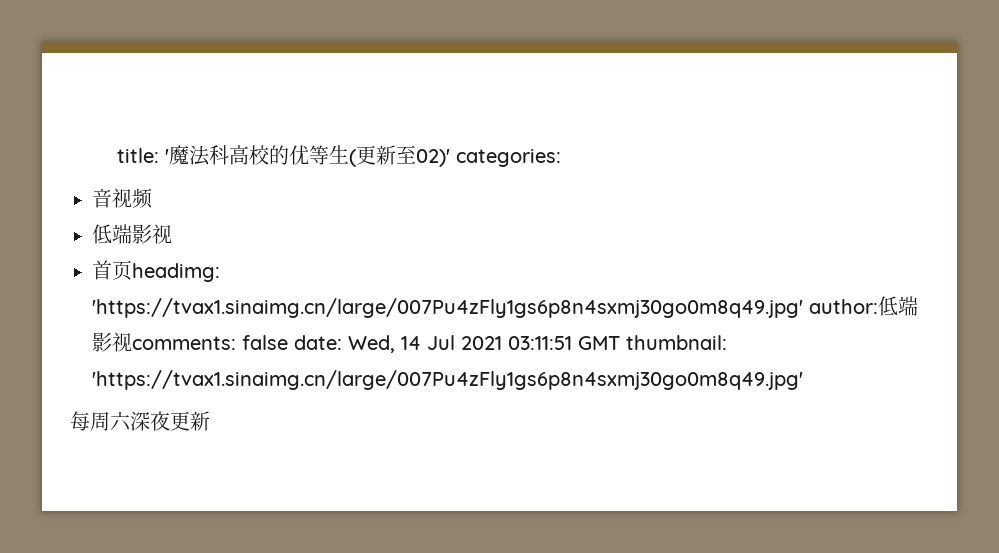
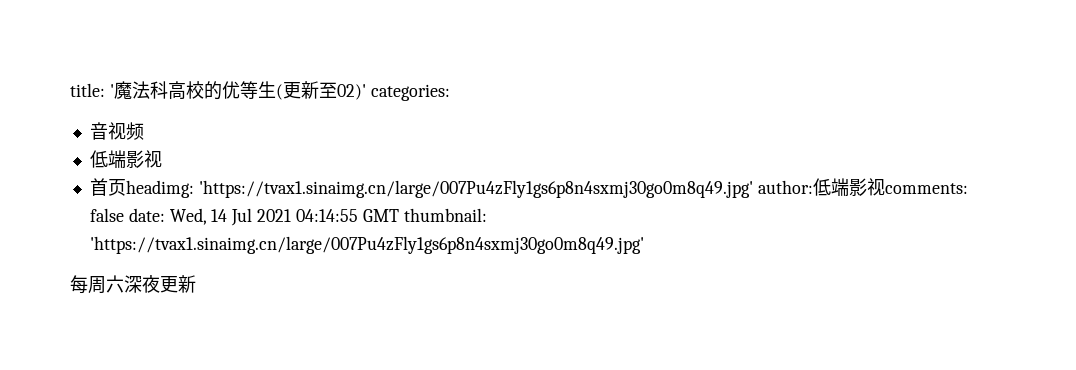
[508,336,572,350] 03:11:51 -> [295,209,358,222] 04:14:55

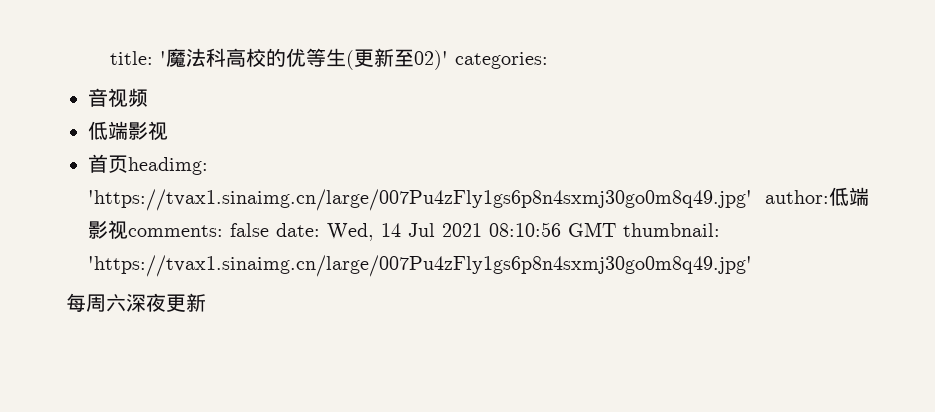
[295,209,358,222] 04:14:55 -> [489,222,561,237] 08:10:56

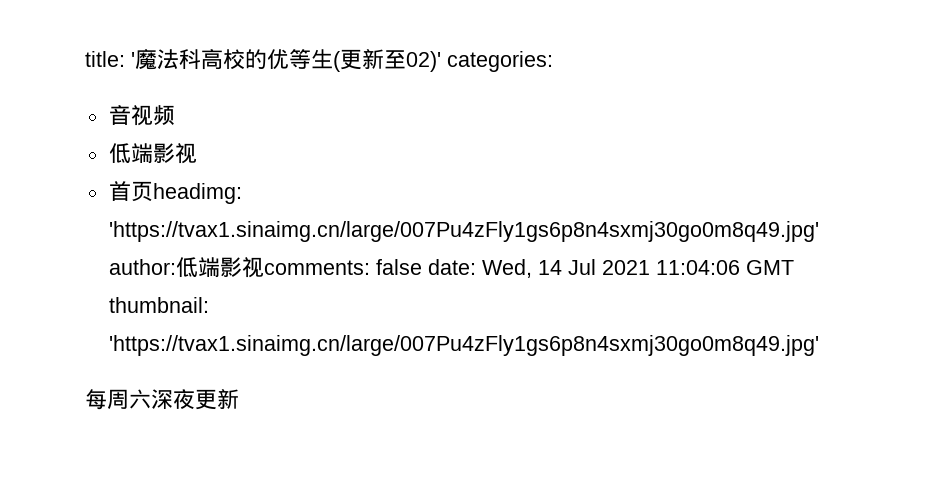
[489,222,561,237] 08:10:56 -> [655,260,740,275] 11:04:06

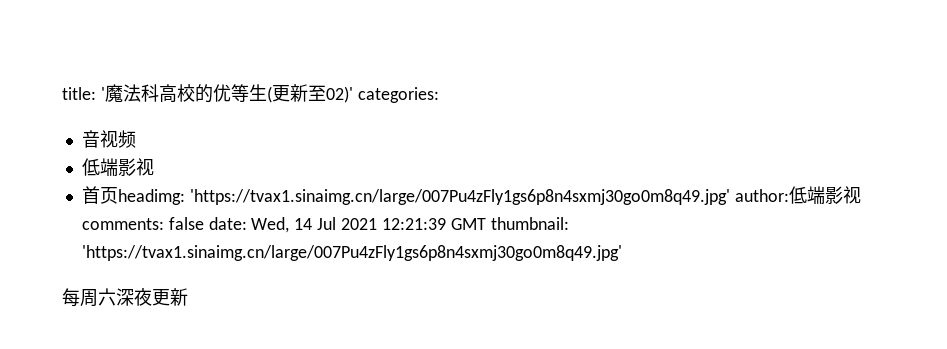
[655,260,740,275] 11:04:06 -> [381,218,446,230] 12:21:39

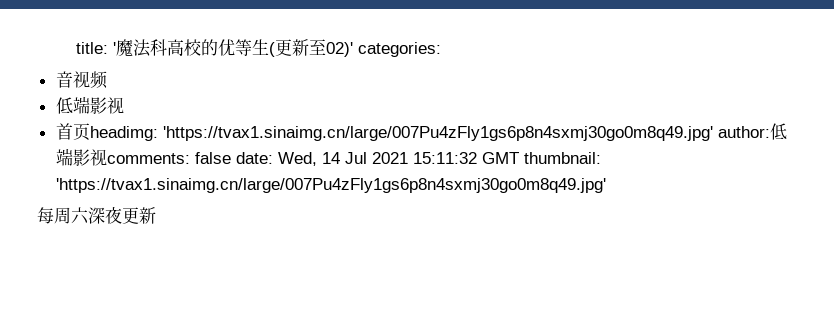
[381,218,446,230] 12:21:39 -> [412,152,477,164] 15:11:32

